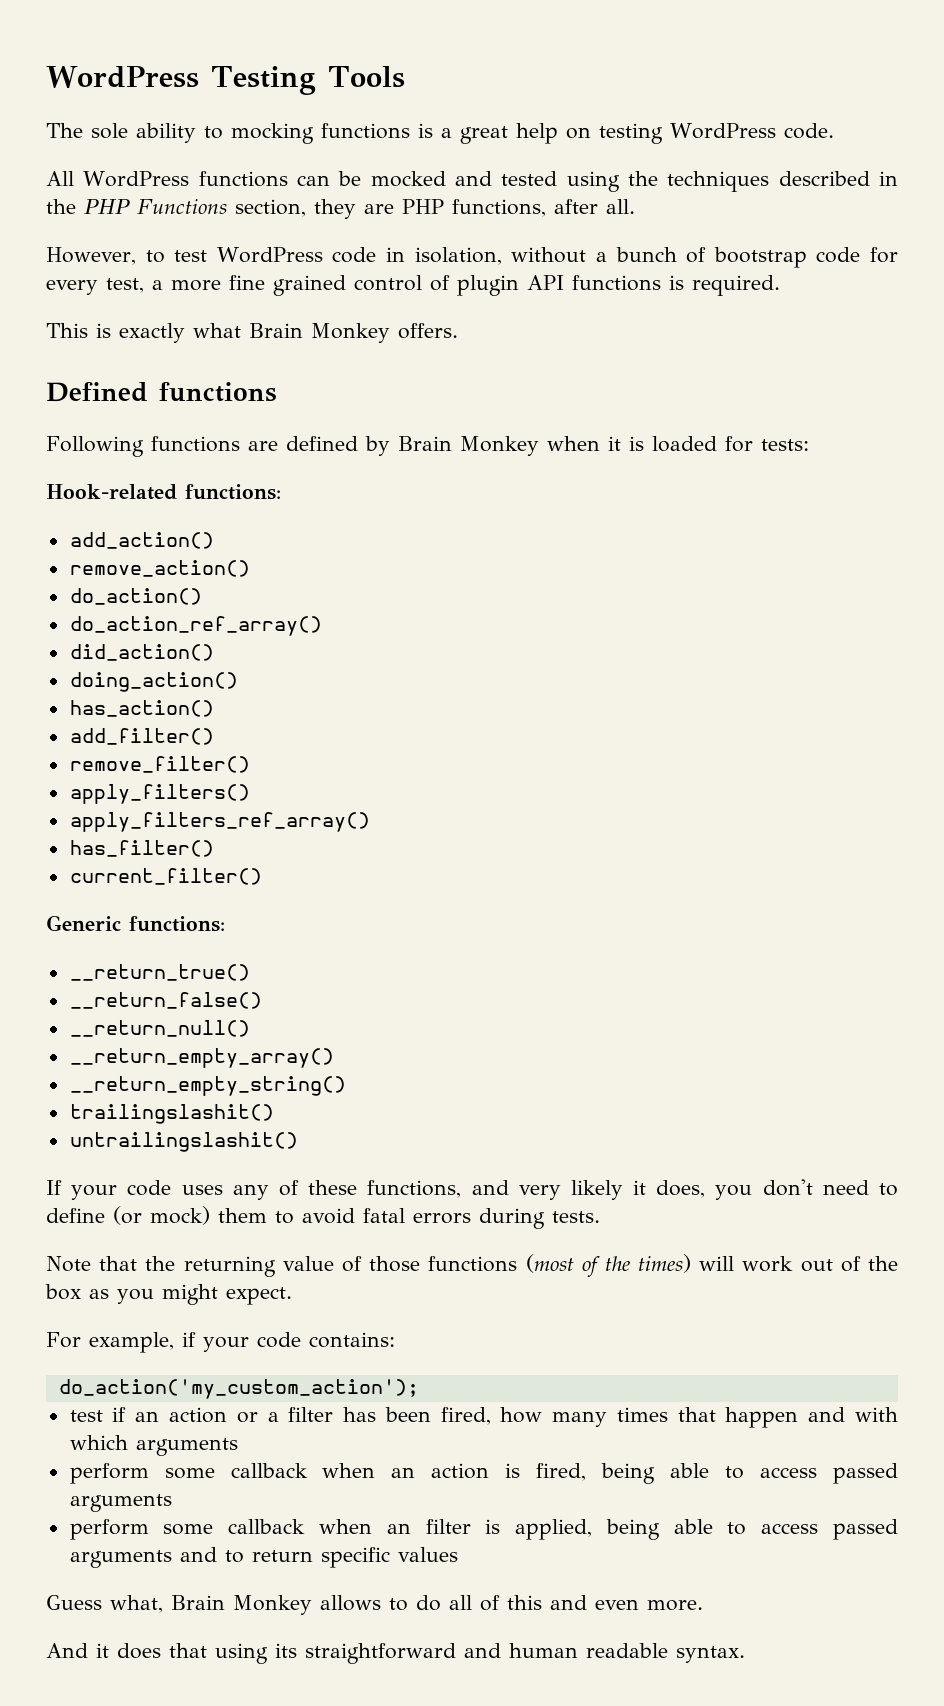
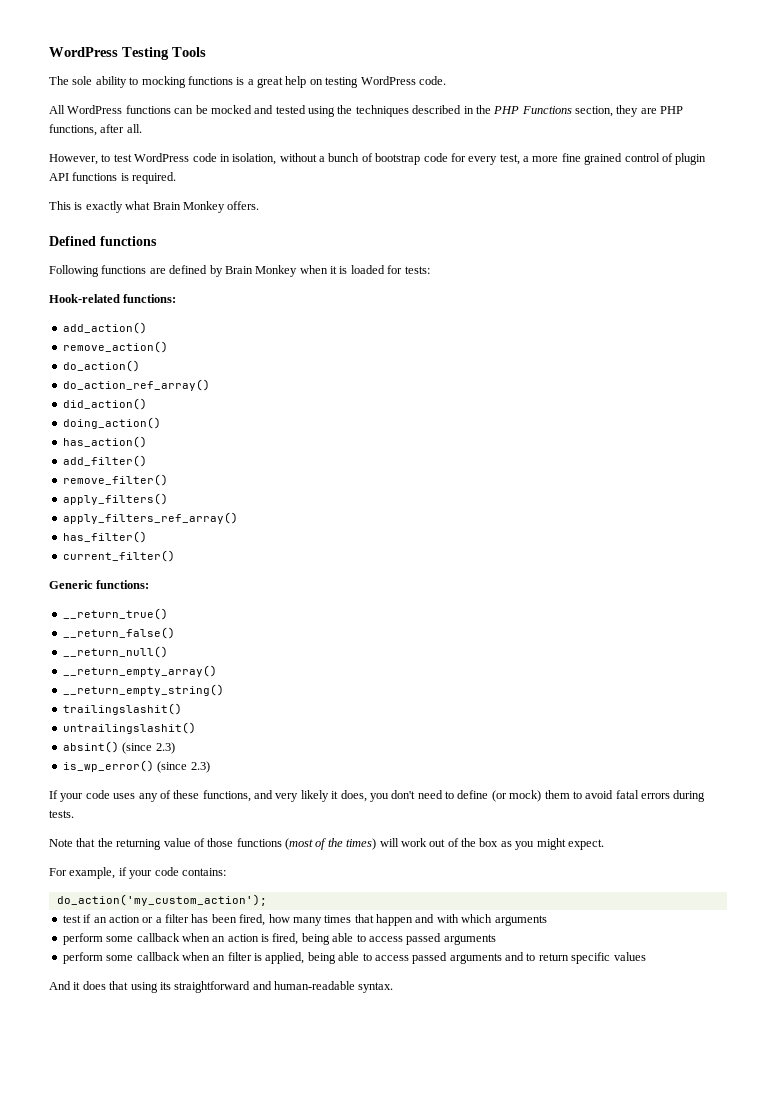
(298, 1142) none -> [62,741,175,754] [62,760,210,773] // absint() (since 2.3) // is_wp_error() (since 2.3)
[46,1595,703,1615] // Guess what, Brain Monkey allows to do all of this and even more. -> (646, 956) none
[509,1643,668,1658] human readable -> [274,981,355,990] human-readable

